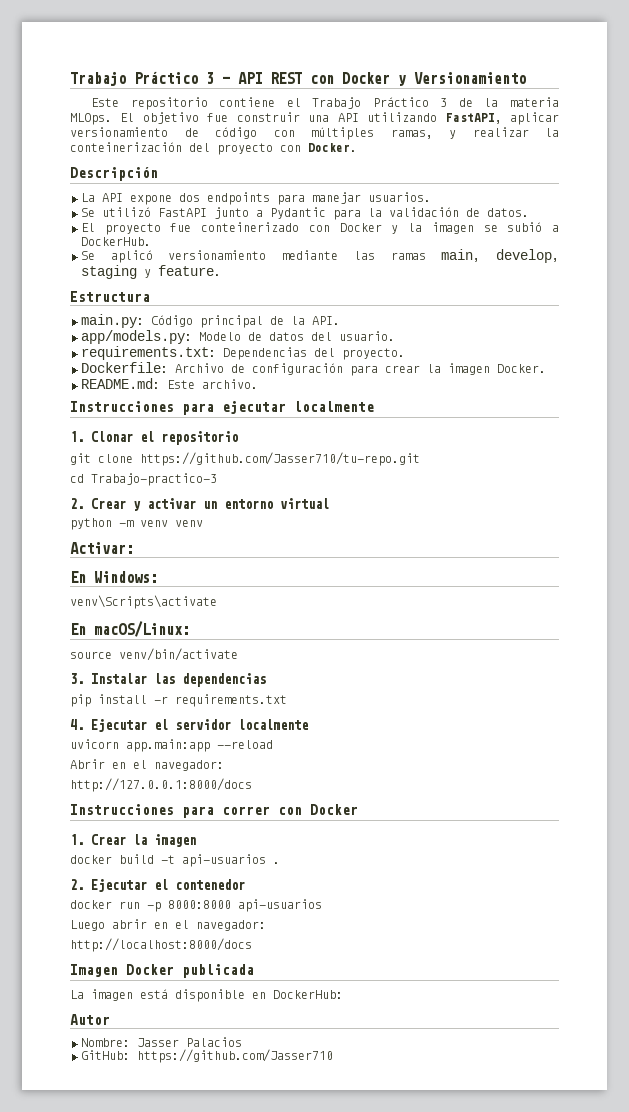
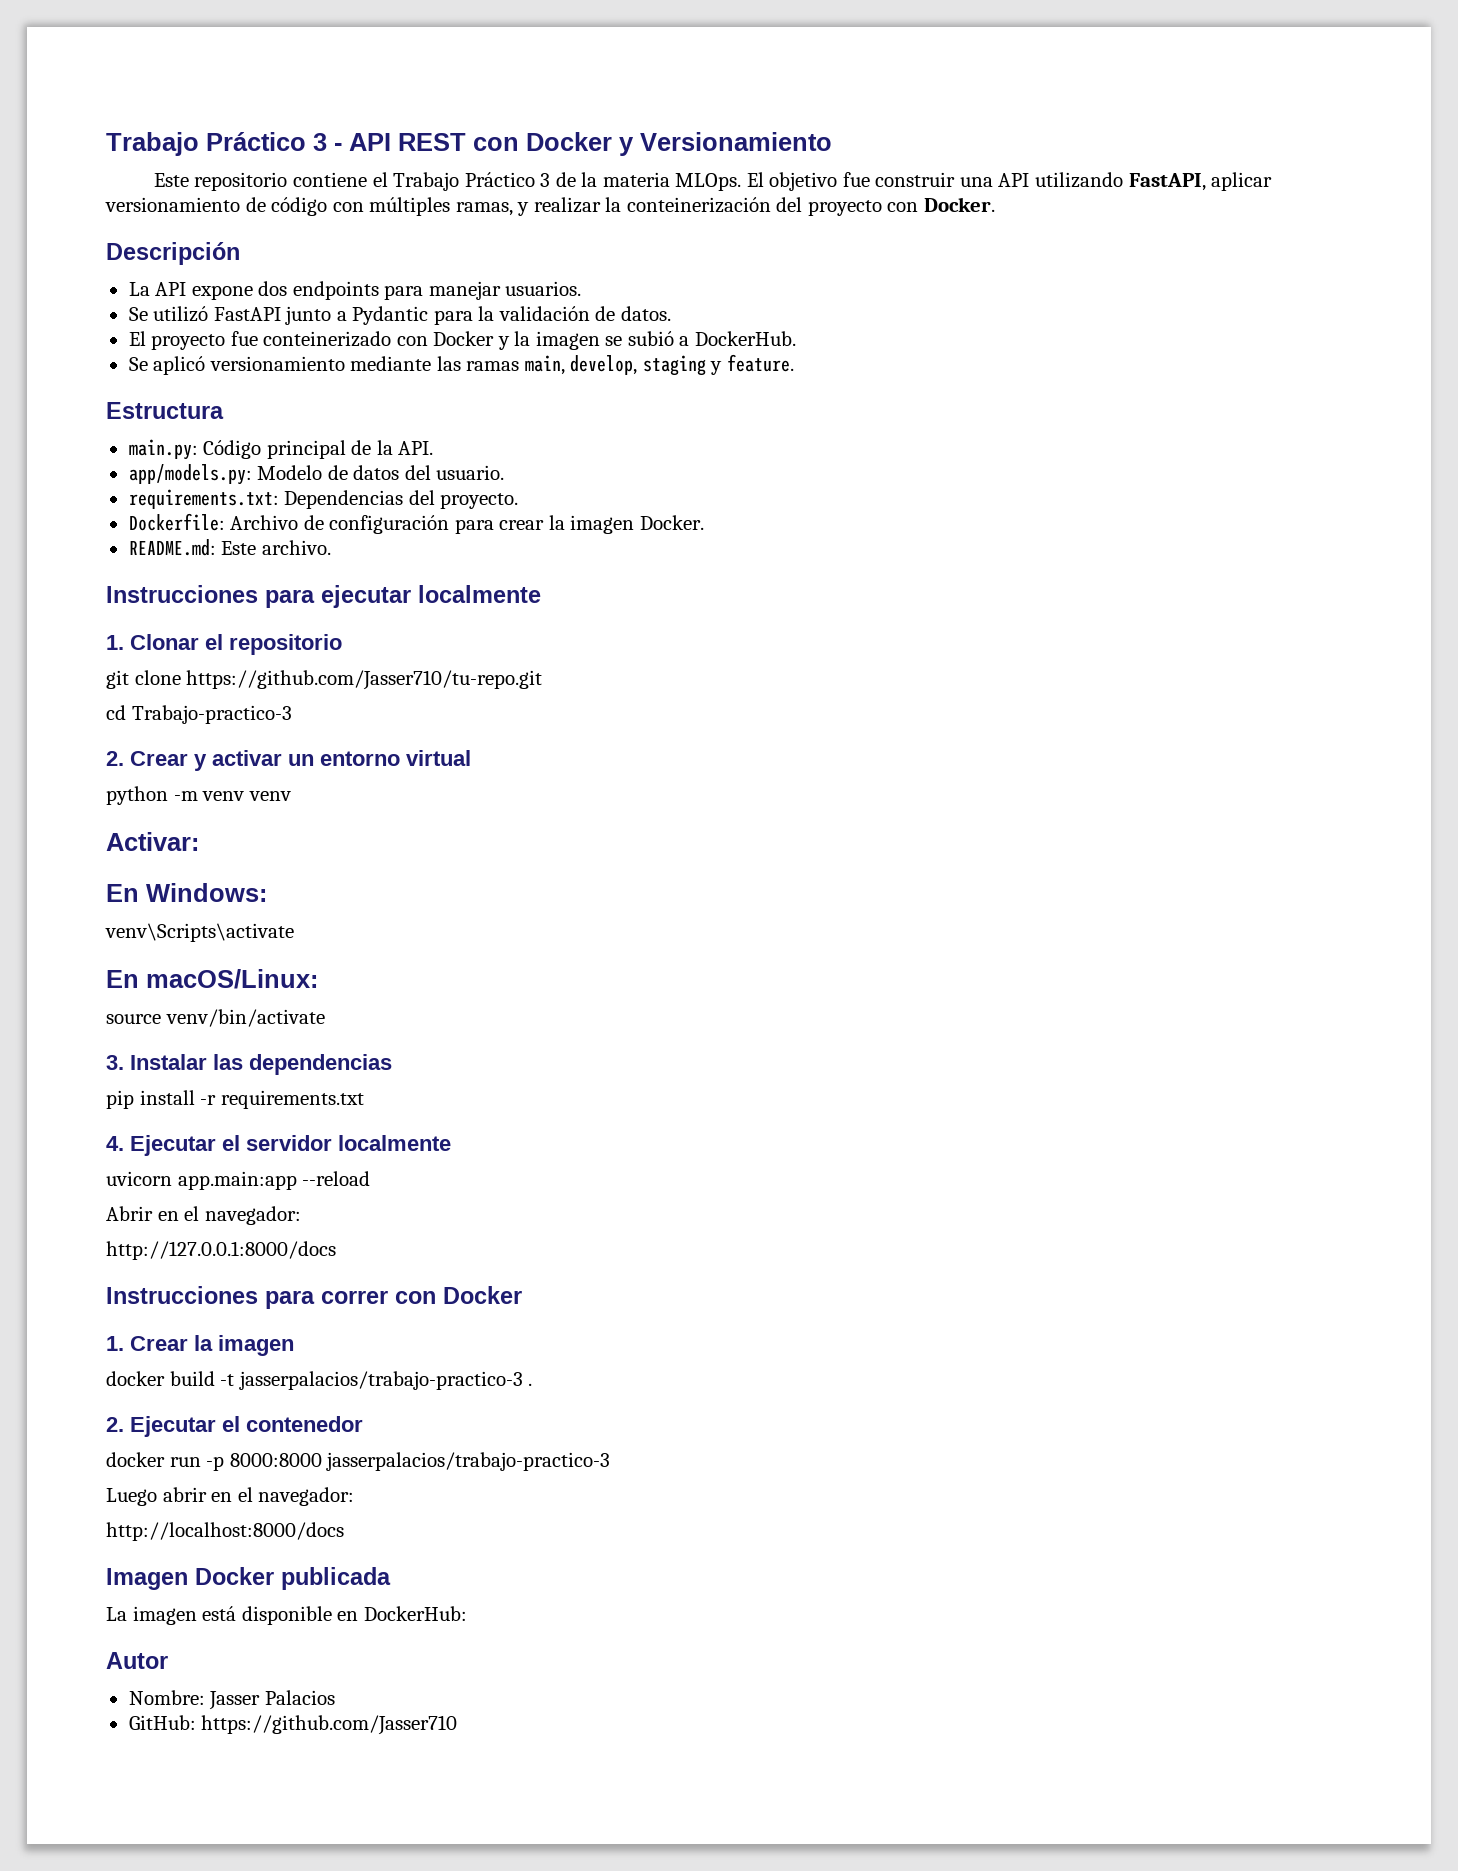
[182,854,266,867] api-usuarios -> [238,1371,523,1390] jasserpalacios/trabajo-practico-3
[238,899,322,912] api-usuarios -> [326,1452,611,1471] jasserpalacios/trabajo-practico-3

